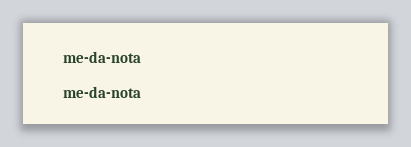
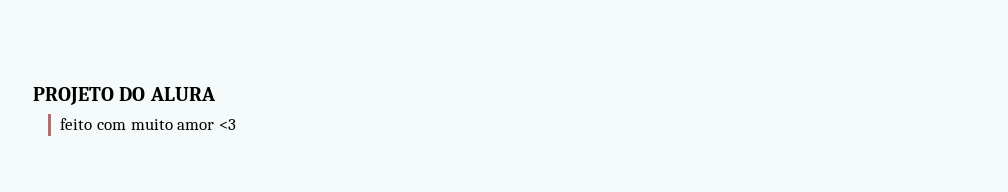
[63,51,141,63] [63,86,141,98] me-da-nota // me-da-nota -> [33,87,216,105] [60,118,236,130] PROJETO DO ALURA // feito com muito amor <3

